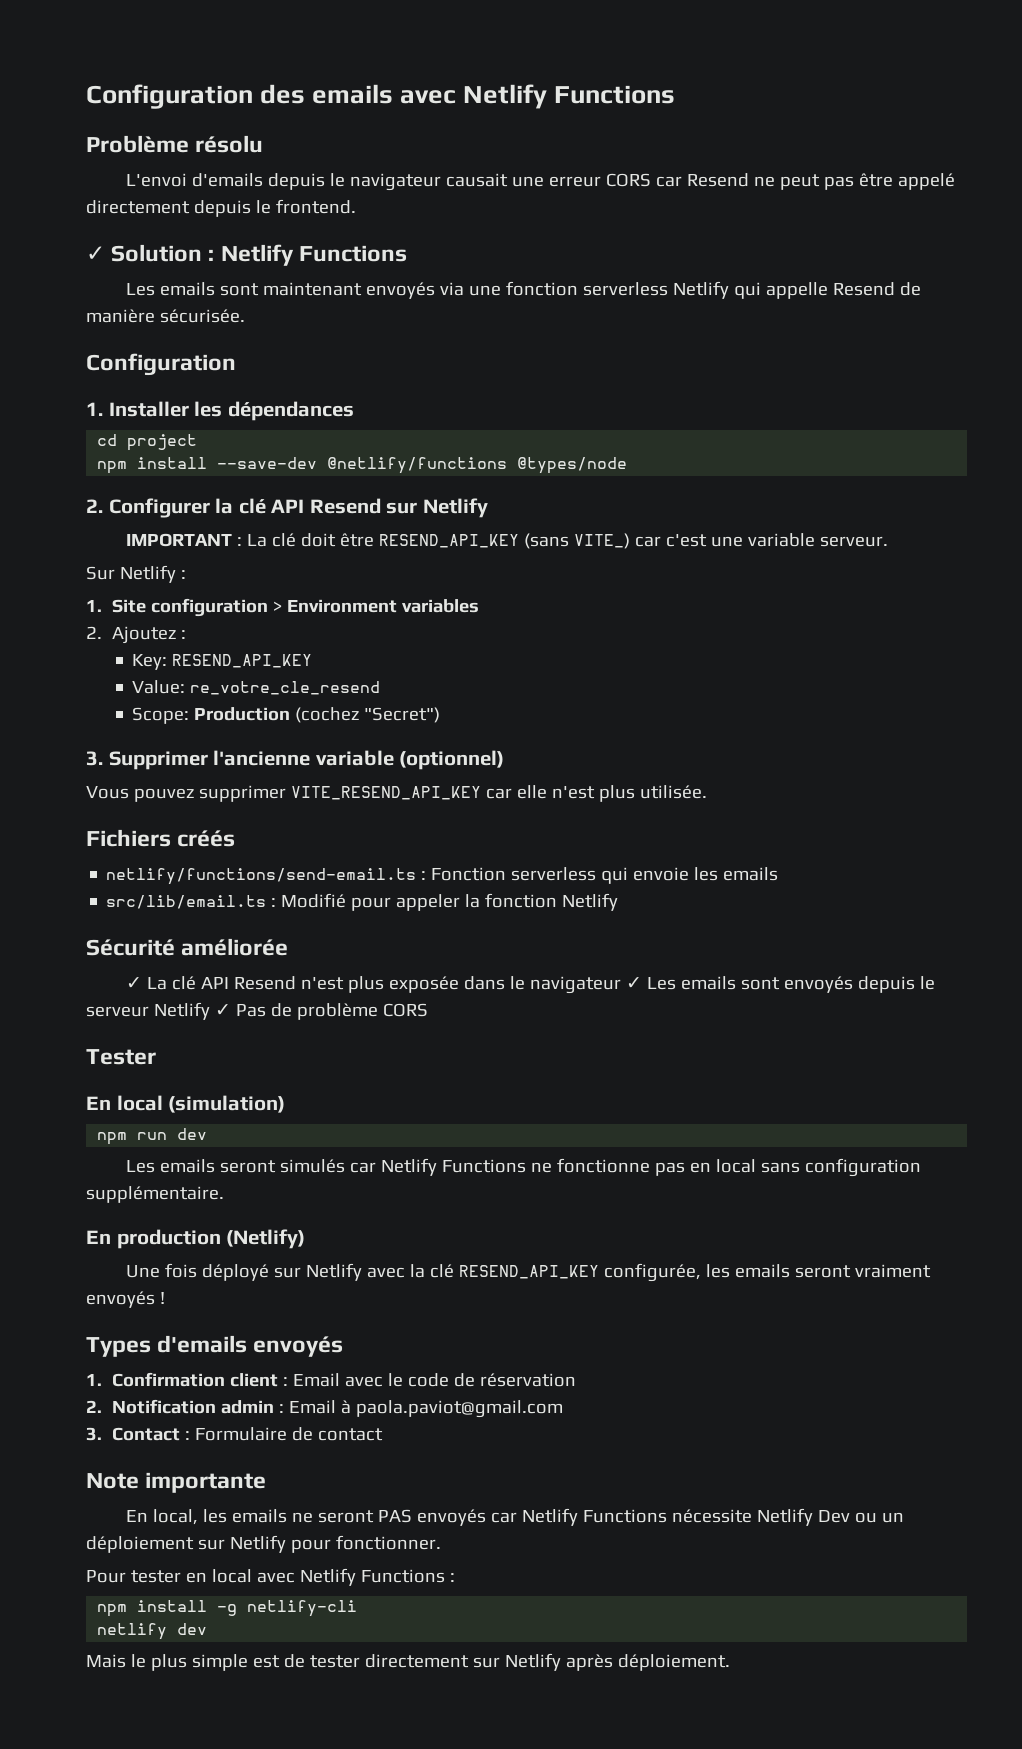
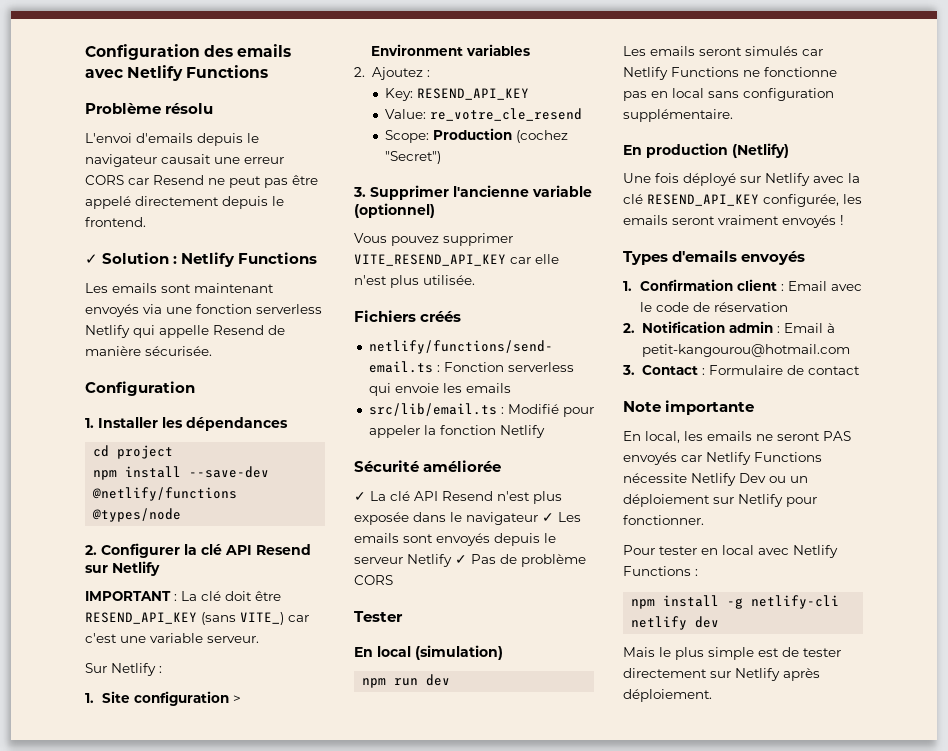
[356,1400,564,1418] paola.paviot@gmail.com -> [641,344,850,357] petit-kangourou@hotmail.com

